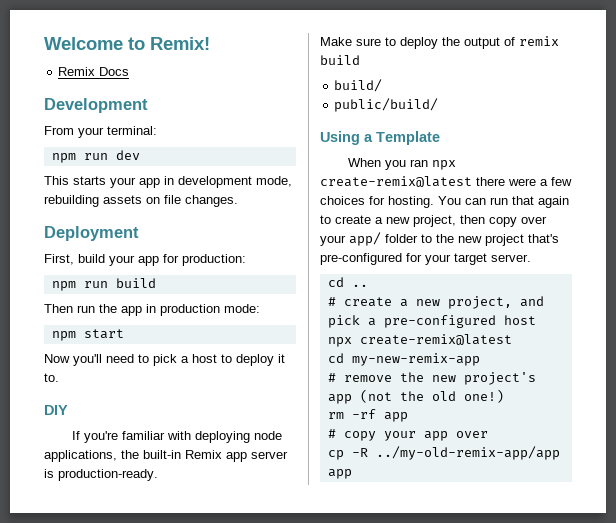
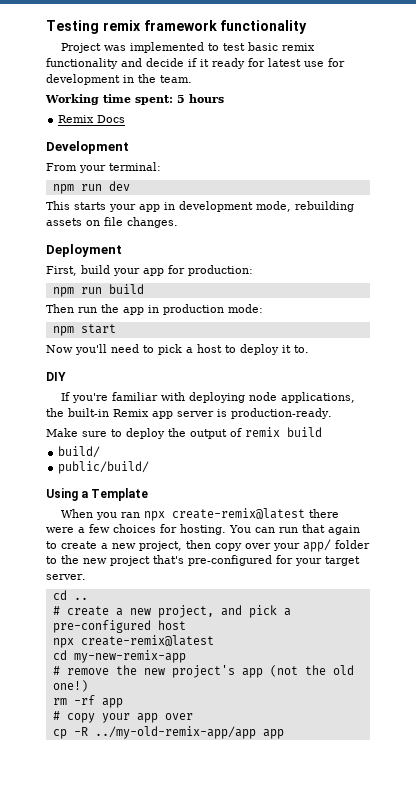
[44,37,210,50] Welcome to Remix! -> [46,20,308,34] [60,42,315,53] [46,58,345,69] [46,74,192,85] [45,94,224,105] Testing remix framework functionality // Project was implemented to test basic remix functionality and decide if it ready for latest use for development in the team. // Working time spent: 5 hours

